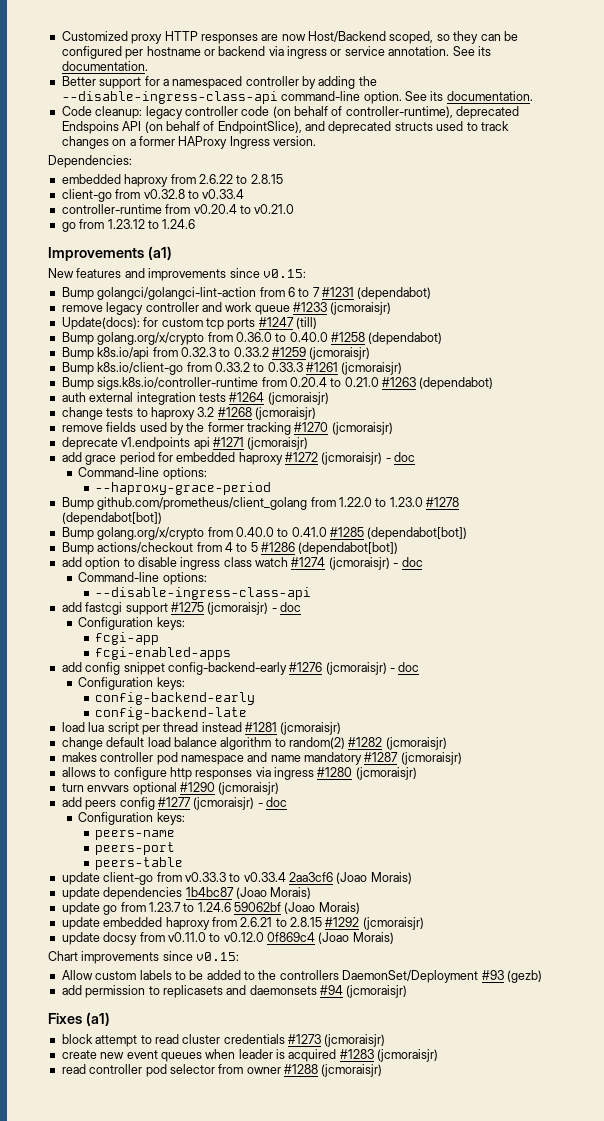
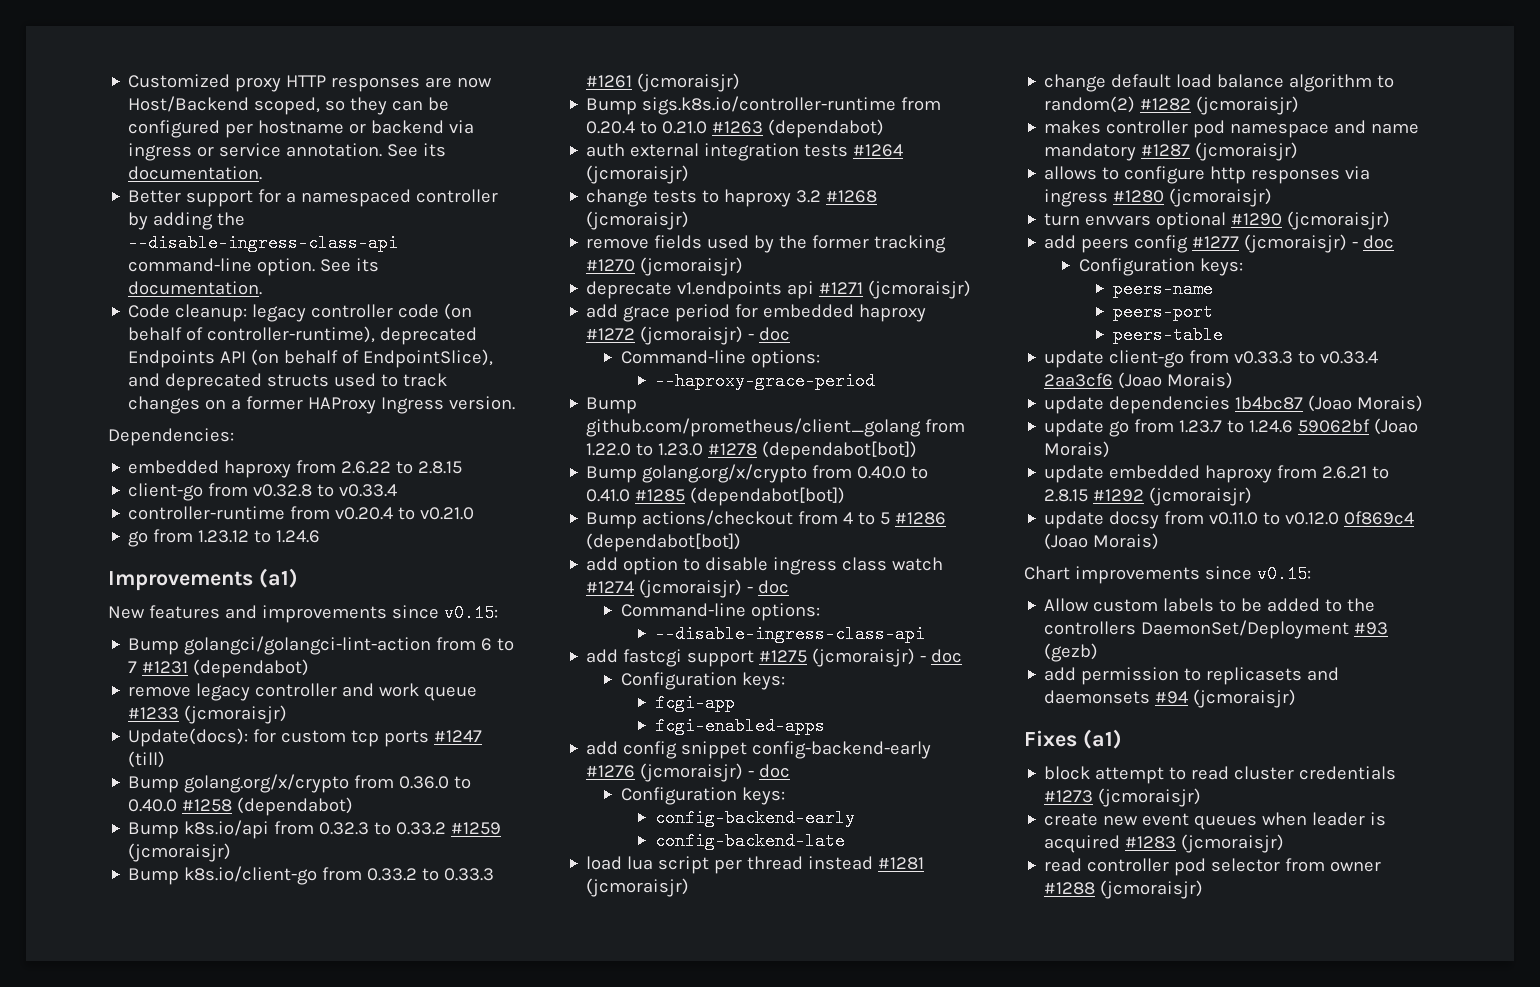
[61,121,119,134] Endspoins -> [128,350,216,368] Endpoints

